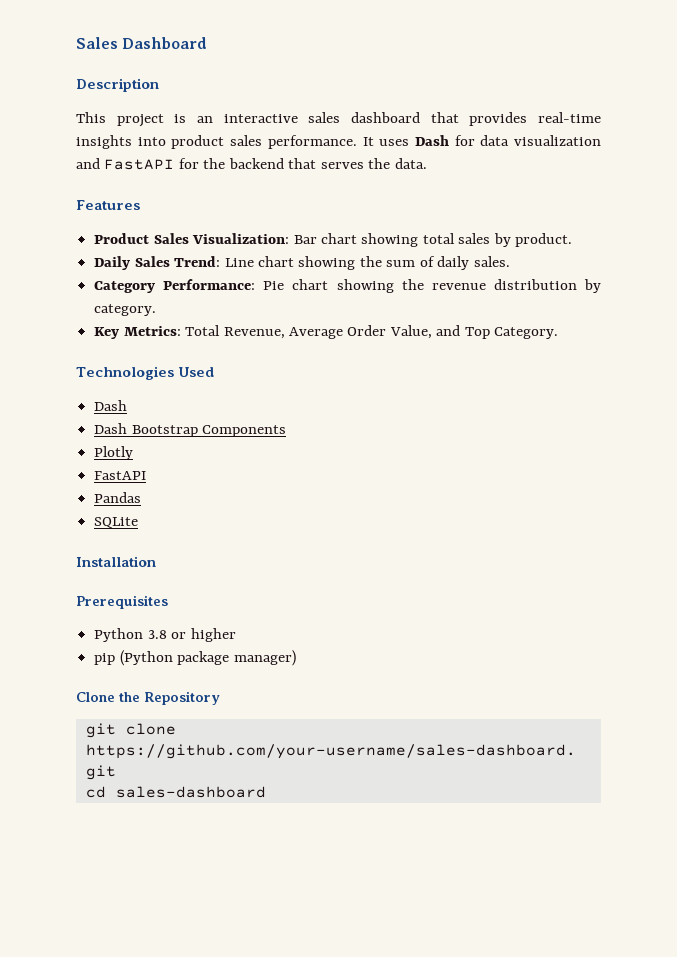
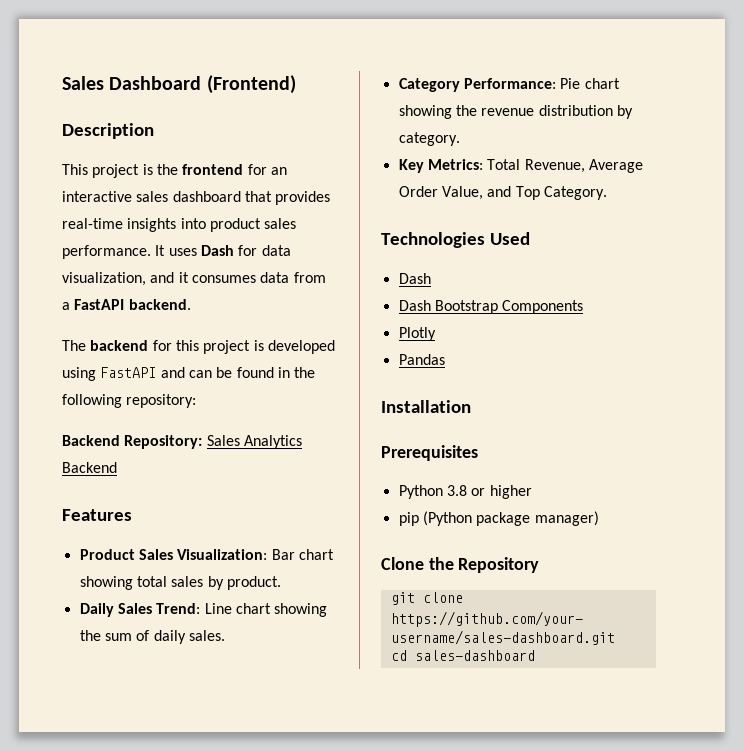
(208, 43) none -> [206,75,296,94] (Frontend)
(187, 118) none -> [156,164,267,175] the frontend for
[514,135,601,146] [76,158,427,170] visualization and FastAPI for the backend that serves the data. -> [62,272,326,286] [62,299,191,310] [62,340,335,354] [62,367,316,381] [62,394,197,408] [62,435,302,449] [62,462,117,473] visualization, and it consumes data from a FastAPI backend. // The backend for this project is developed using FastAPI and can be found in the following repository: // Backend Repository: Sales Analytics Backend
[94,471,147,480] // FastAPI -> (436, 334) none
[94,517,139,528] // SQLite -> (445, 359) none

